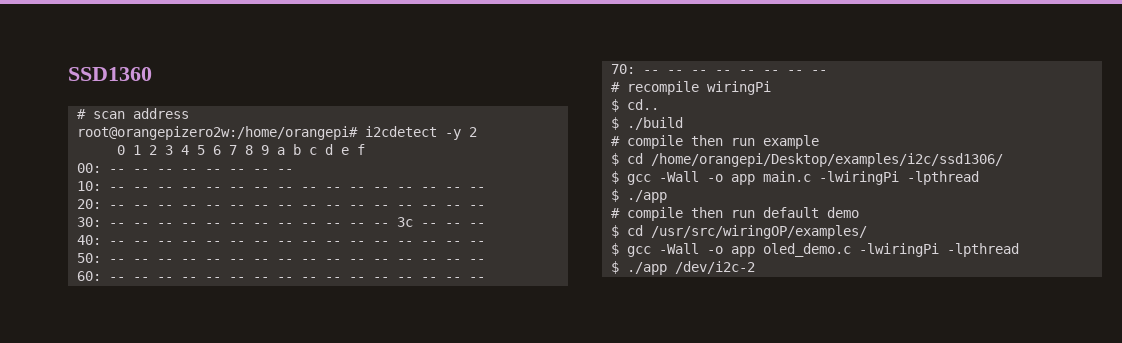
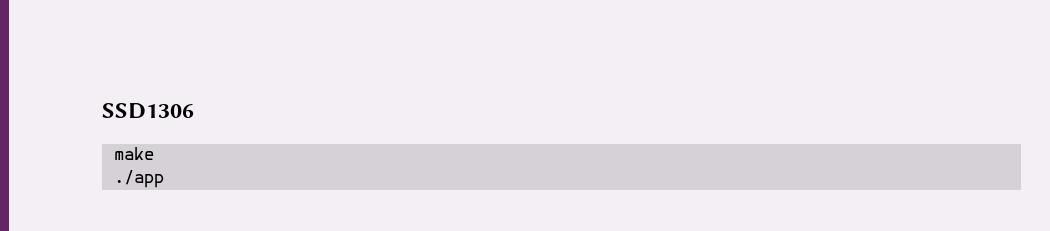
[68,67,152,81] [77,108,190,119] [77,126,478,140] [117,144,366,155] [77,163,294,173] [77,181,486,191] [77,199,486,209] [77,217,486,227] [77,235,486,245] [77,253,486,263] [77,271,486,281] [611,64,828,74] [611,81,772,95] [611,99,660,112] [611,117,684,130] [611,135,820,149] [611,153,1004,167] [611,171,980,185] [611,189,668,203] [611,207,860,221] [611,225,868,239] [611,243,1020,257] [611,261,756,275] SSD1360 // # scan address // root@orangepizero2w:/home/orangepi# i2cdetect -y 2 // 0 1 2 3 4 5 6 7 8 9 a b c d e f // 00: -- -- -- -- -- -- -- -- // 10: -- -- -- -- -- -- -- -- -- -- -- -- -- -- -- -- // 20: -- -- -- -- -- -- -- -- -- -- -- -- -- -- -- -- // 30: -- -- -- -- -- -- -- -- -- -- -- -- 3c -- -- -- // 40: -- -- -- -- -- -- -- -- -- -- -- -- -- -- -- -- // 50: -- -- -- -- -- -- -- -- -- -- -- -- -- -- -- -- // 60: -- -- -- -- -- -- -- -- -- -- -- -- -- -- -- -- // 70: -- -- -- -- -- -- -- -- // # recompile wiringPi // $ cd.. // $ ./build // # compile then run example // $ cd /home/orangepi/Desktop/examples/i2c/ssd1306/ // $ gcc -Wall -o app main.c -lwiringPi -lpthread // $ ./app // # compile then run default demo // $ cd /usr/src/wiringOP/examples/ // $ gcc -Wall -o app oled_demo.c -lwiringPi -lpthread // $ ./app /dev/i2c-2 -> [102,103,194,119] [114,147,154,160] [114,170,164,188] SSD1306 // make // ./app

